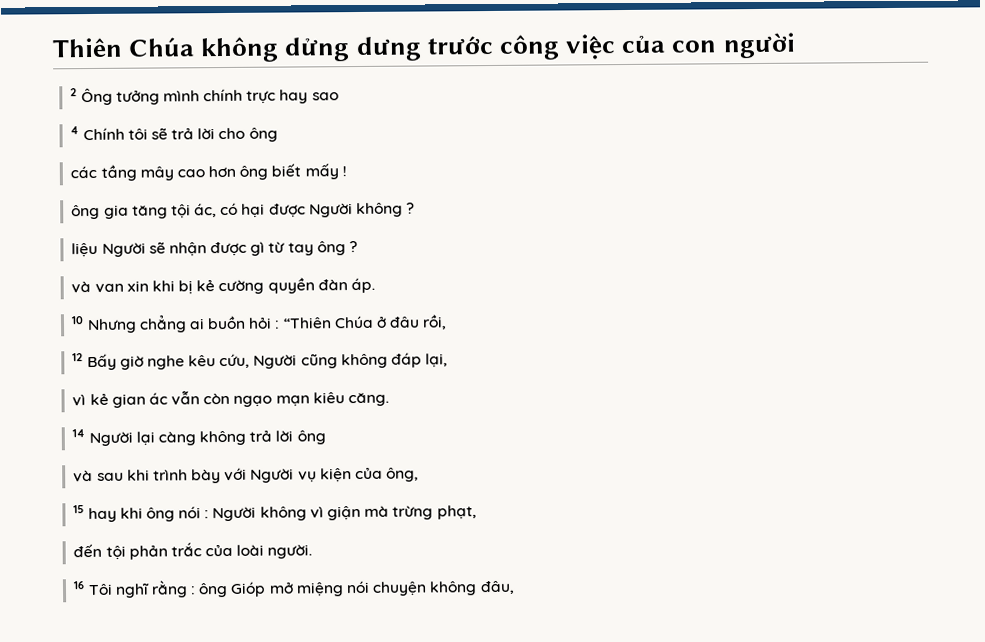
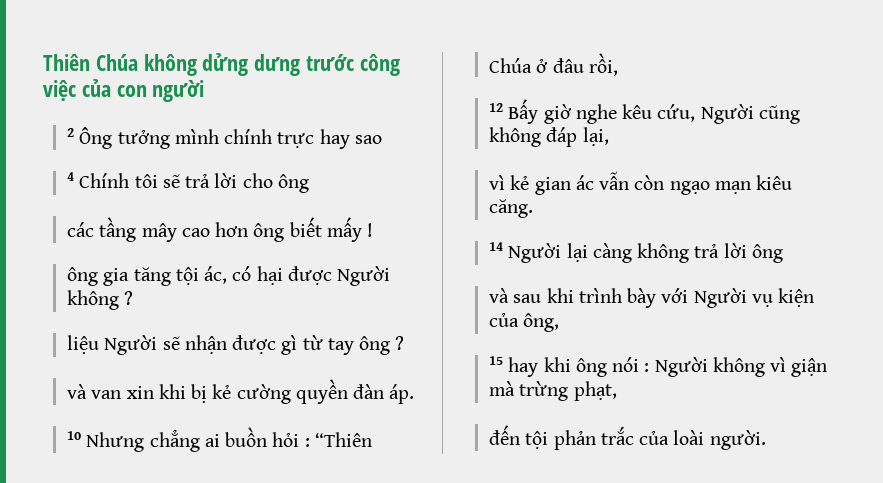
[73,580,515,598] // 16 Tôi nghĩ rằng : ông Gióp mở miệng nói chuyện không đâu, -> (766, 440) none

